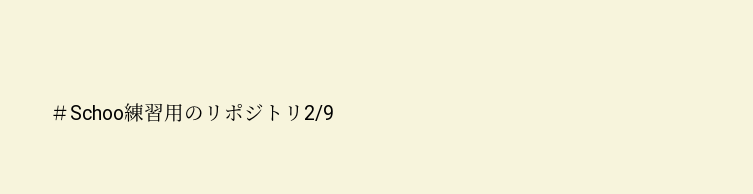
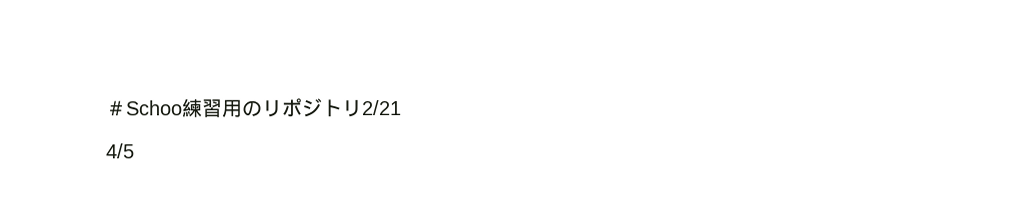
[304,105,334,121] 2/9 -> [362,100,402,116] [106,143,135,159] 2/21 // 4/5

